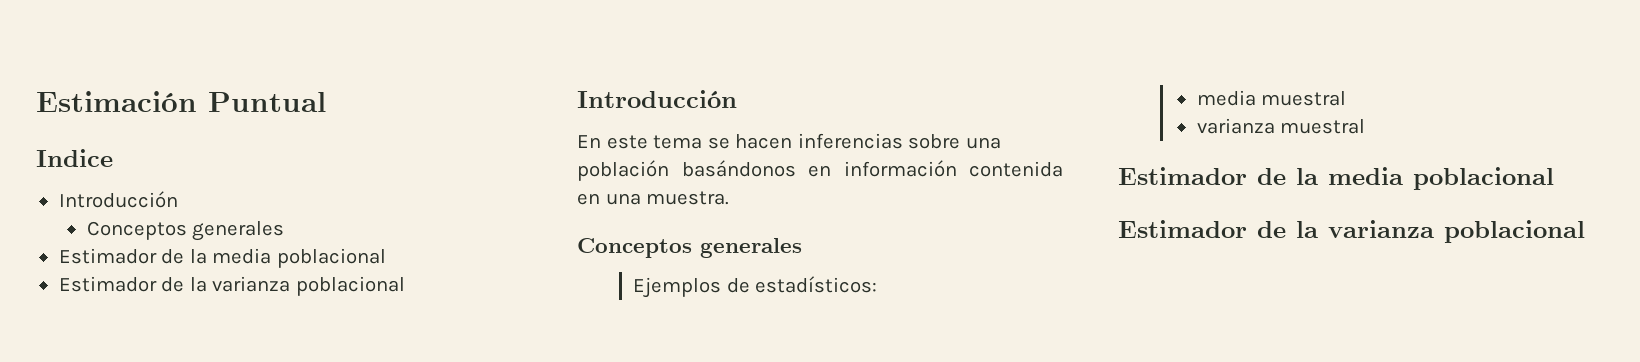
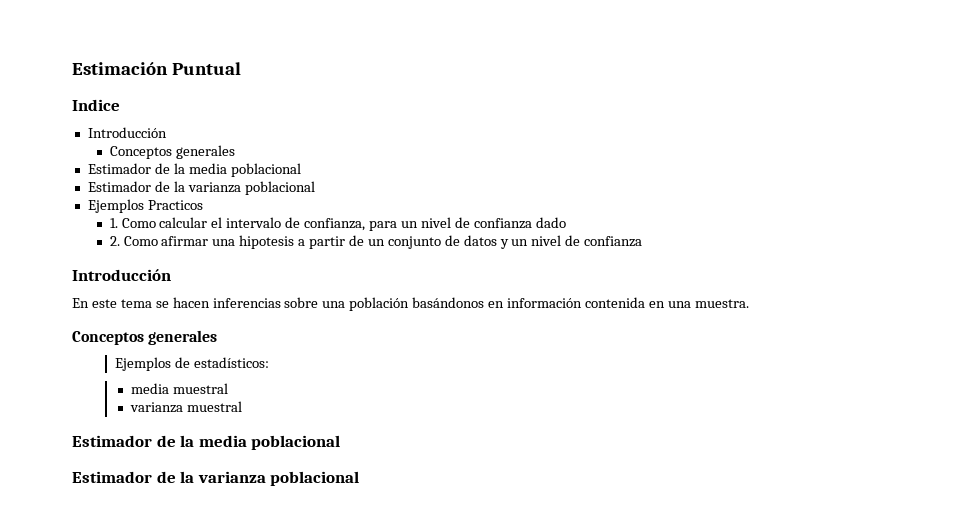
(405, 286) none -> [87,199,203,213] [109,217,566,231] [109,235,643,249] // Ejemplos Practicos // 1. Como calcular el intervalo de confianza, para un nivel de confianza dado // 2. Como afirmar una hipotesis a partir de un conjunto de datos y un nivel de confianza

